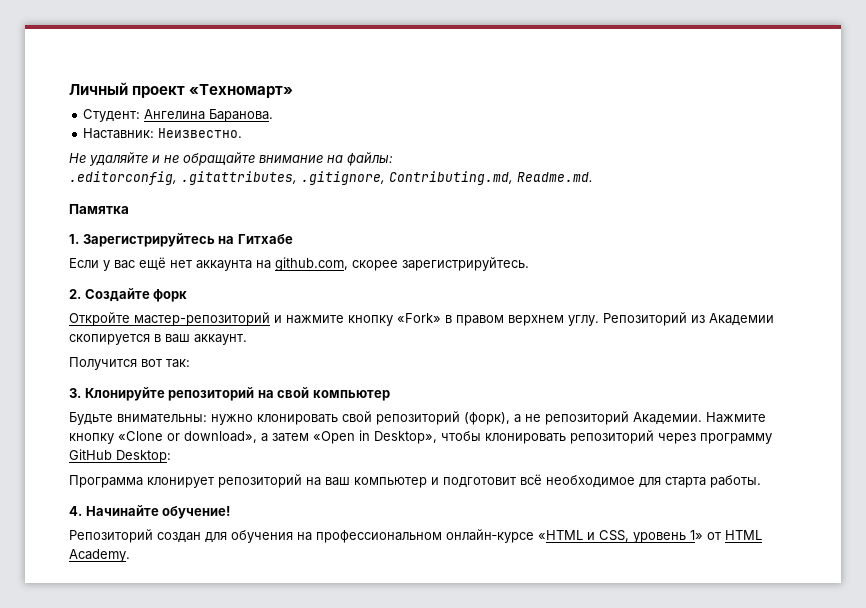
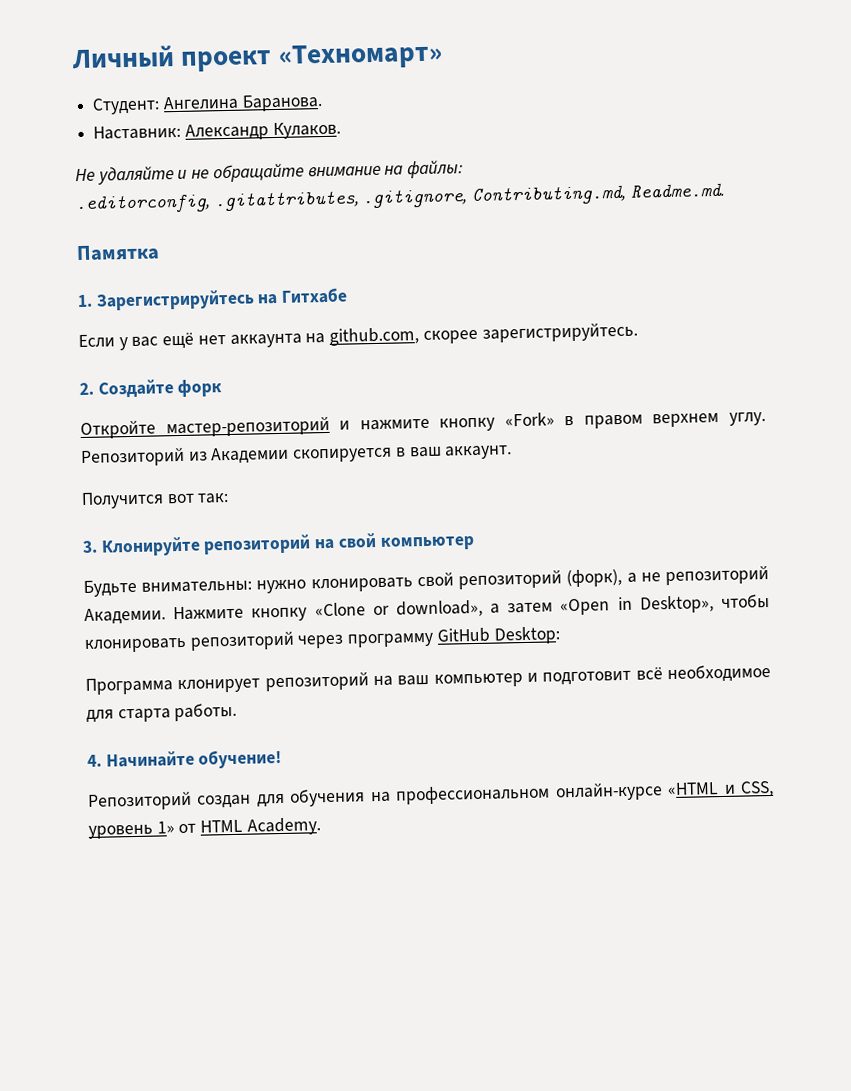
[158,128,243,138] Неизвестно. -> [184,121,341,141] Александр Кулаков.

